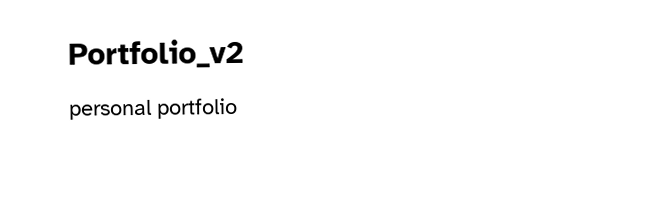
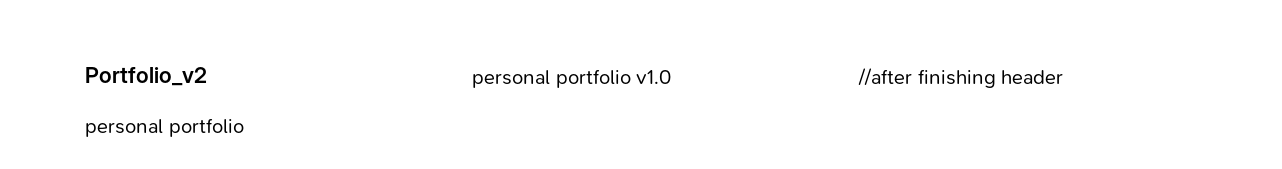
(238, 108) none -> [472,69,672,88] [858,68,1064,88] // personal portfolio v1.0 // //after finishing header

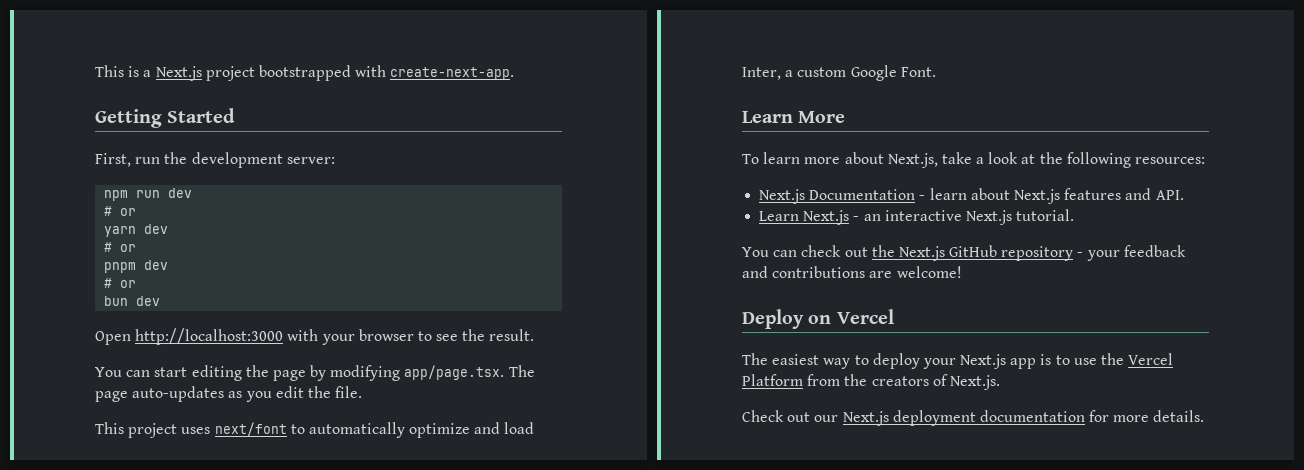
[85,67,207,86] [85,118,244,137] [472,69,672,88] [858,68,1064,88] Portfolio_v2 // personal portfolio // personal portfolio v1.0 // //after finishing header -> [95,65,515,81] [95,108,236,128] [95,152,335,168] [104,188,193,201] [104,206,137,216] [104,224,169,237] [104,242,137,252] [104,260,169,273] [104,278,137,288] [104,296,161,306] [95,328,535,345] [95,365,535,381] [95,386,363,402] [95,422,535,438] [742,65,936,81] [742,111,846,123] [742,152,1206,168] [759,188,1184,204] [759,209,1075,225] [742,245,1186,261] [742,266,962,278] [742,309,894,329] [742,353,1174,369] [742,374,1000,390] [742,410,1205,426] This is a Next.js project bootstrapped with create-next-app. // Getting Started // First, run the development server: // npm run dev // # or // yarn dev // # or // pnpm dev // # or // bun dev // Open http://localhost:3000 with your browser to see the result. // You can start editing the page by modifying app/page.tsx. The page auto-updates as you edit the file. // This project uses next/font to automatically optimize and load Inter, a custom Google Font. // Learn More // To learn more about Next.js, take a look at the following resources: // Next.js Documentation - learn about Next.js features and API. // Learn Next.js - an interactive Next.js tutorial. // You can check out the Next.js GitHub repository - your feedback and contributions are welcome! // Deploy on Vercel // The easiest way to deploy your Next.js app is to use the Vercel Platform from the creators of Next.js. // Check out our Next.js deployment documentation for more details.

